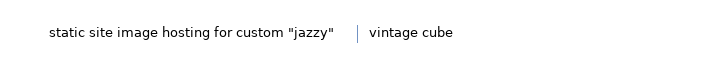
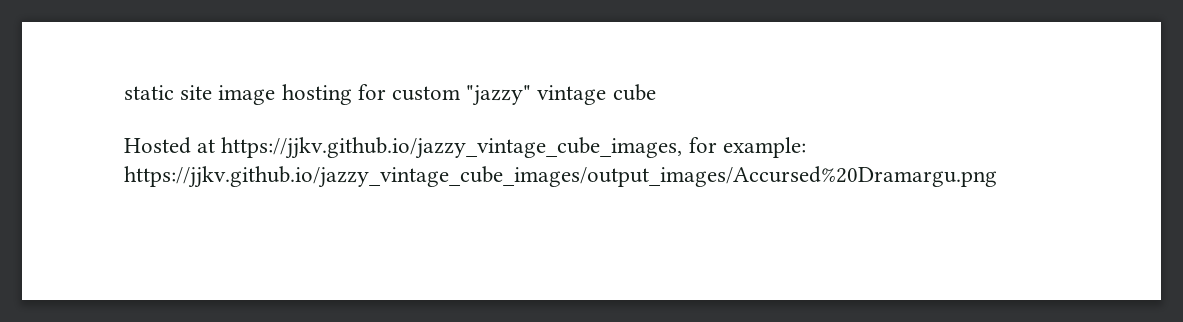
(453, 31) none -> [124,137,806,159] [124,166,997,188] // Hosted at https://jjkv.github.io/jazzy_vintage_cube_images, for example: https://jjkv.github.io/jazzy_vintage_cube_images/output_images/Accursed%20Dramargu.png

